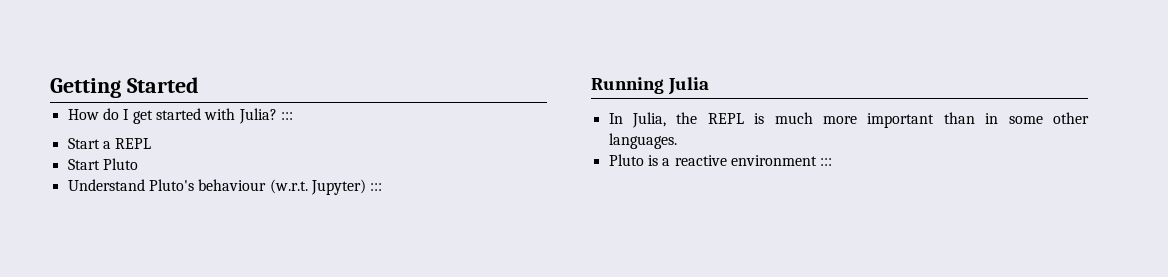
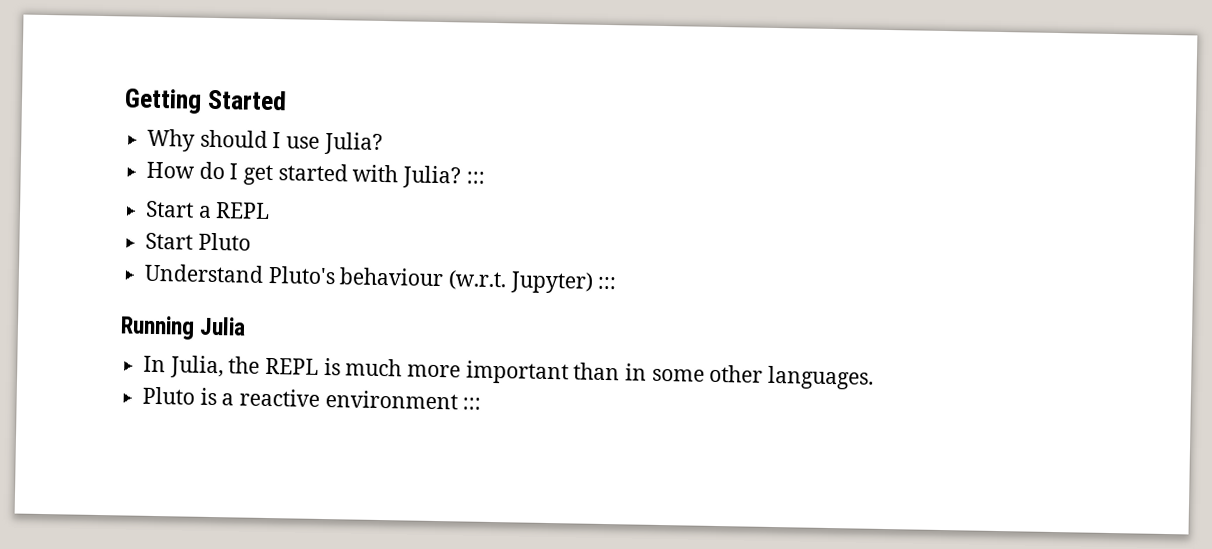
(199, 85) none -> [147,128,383,155] // Why should I use Julia?

